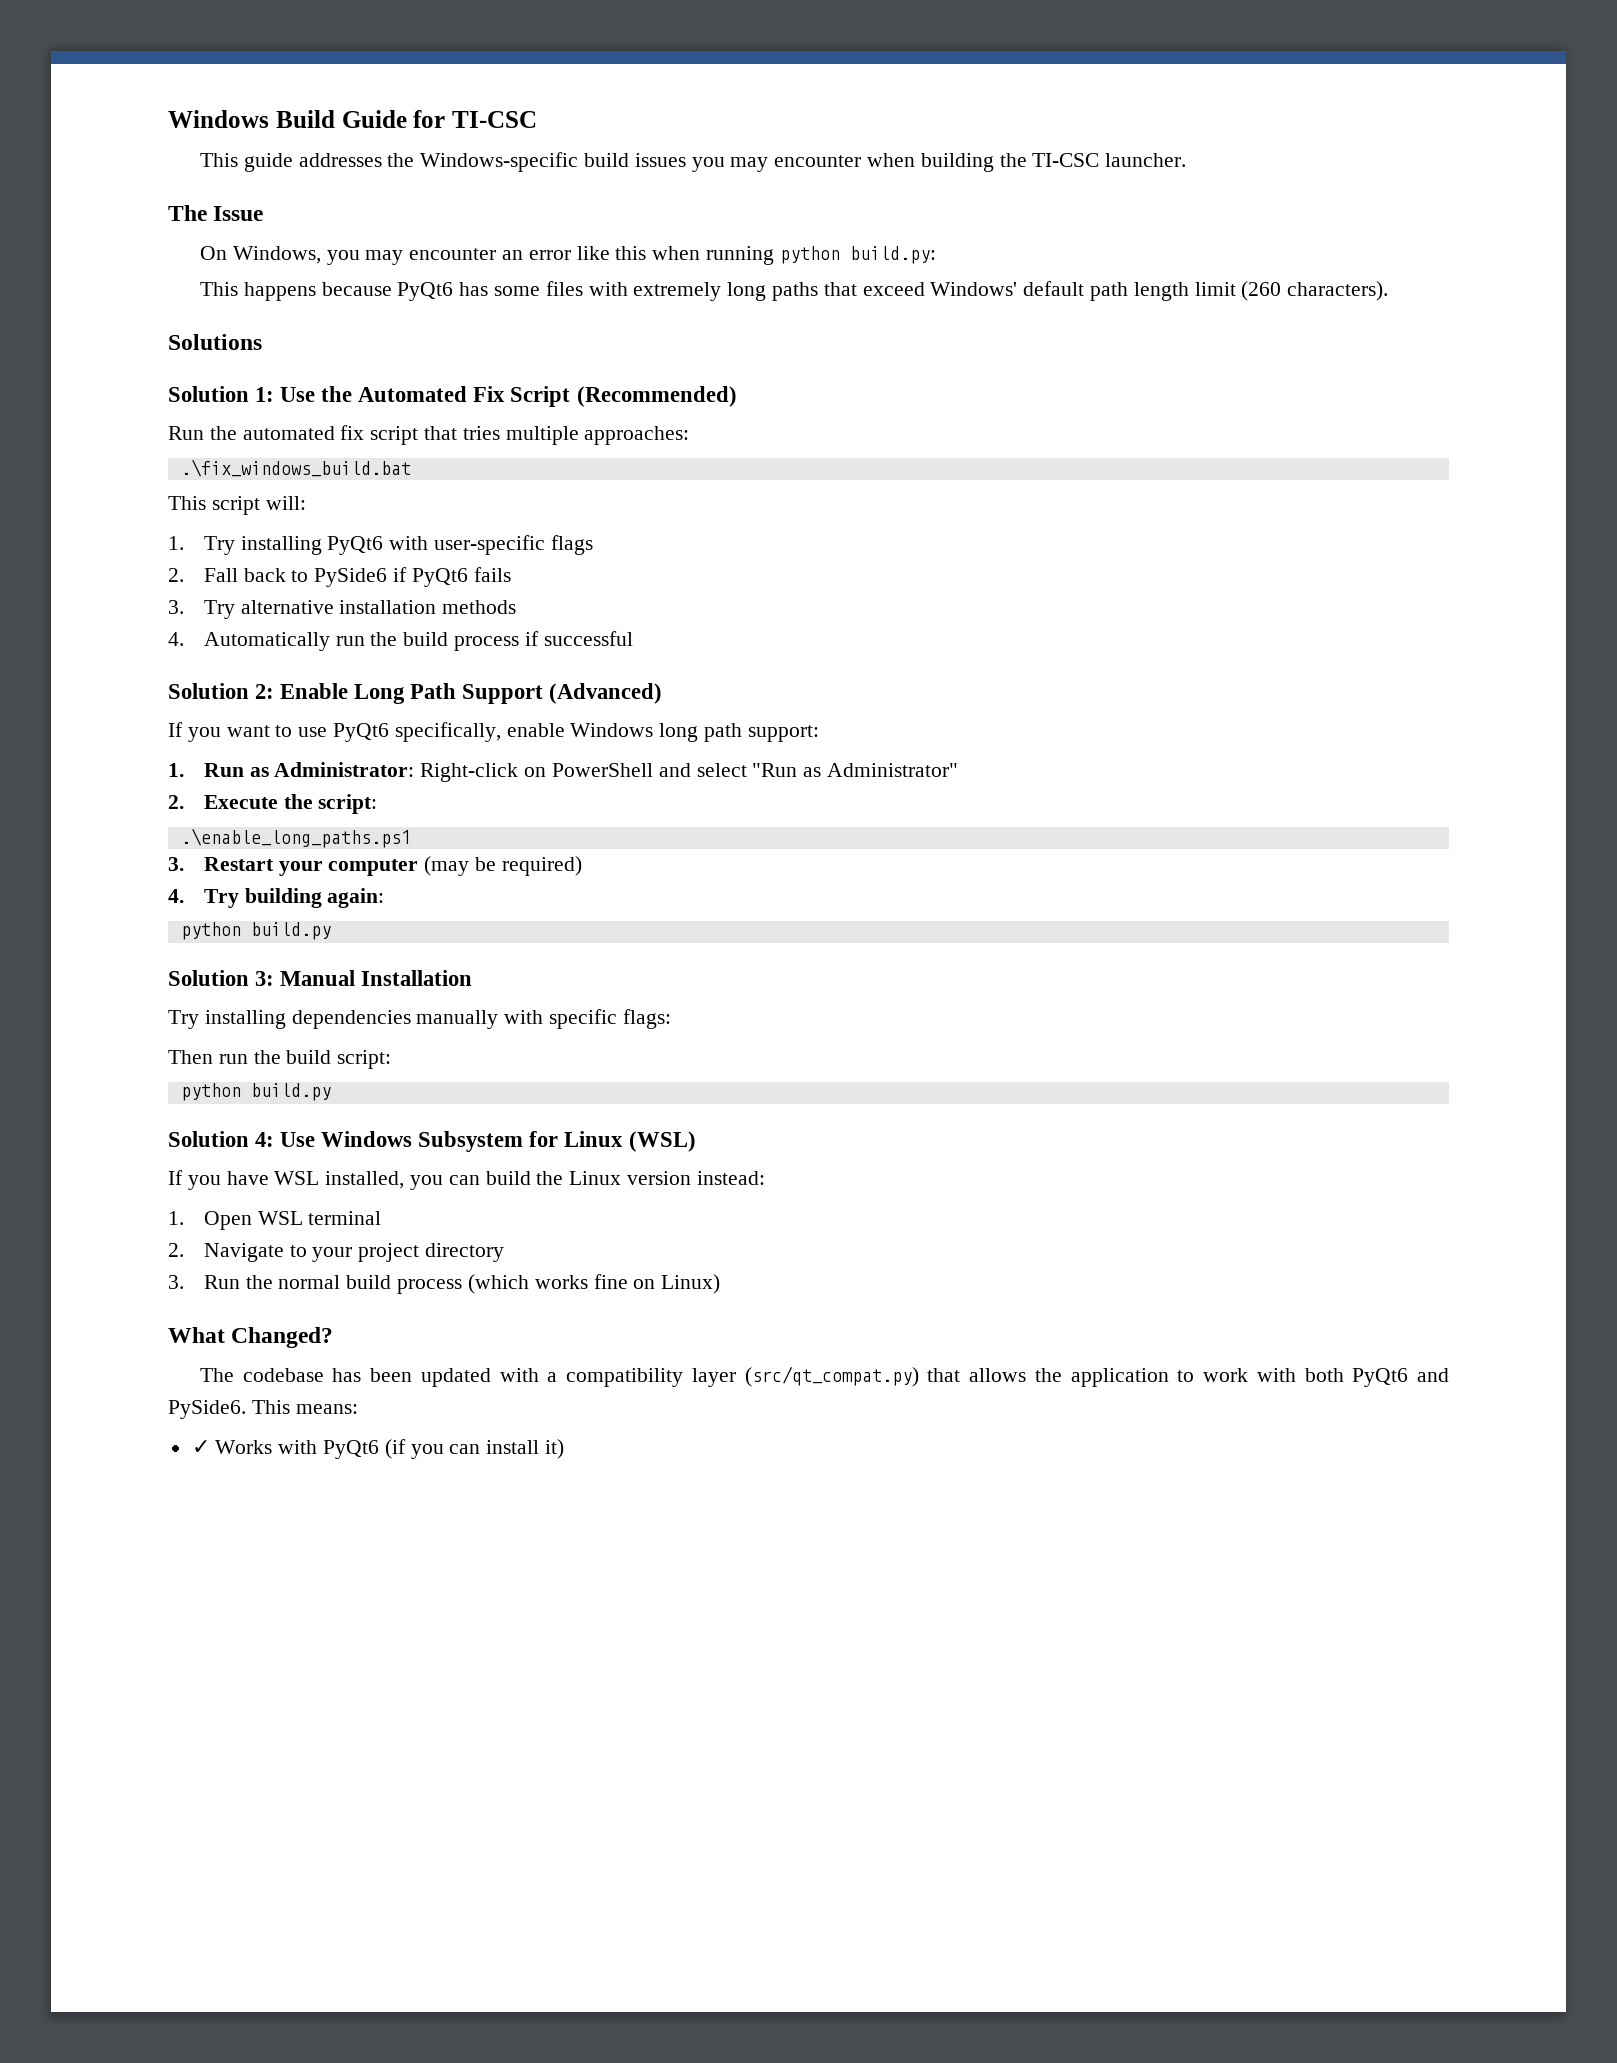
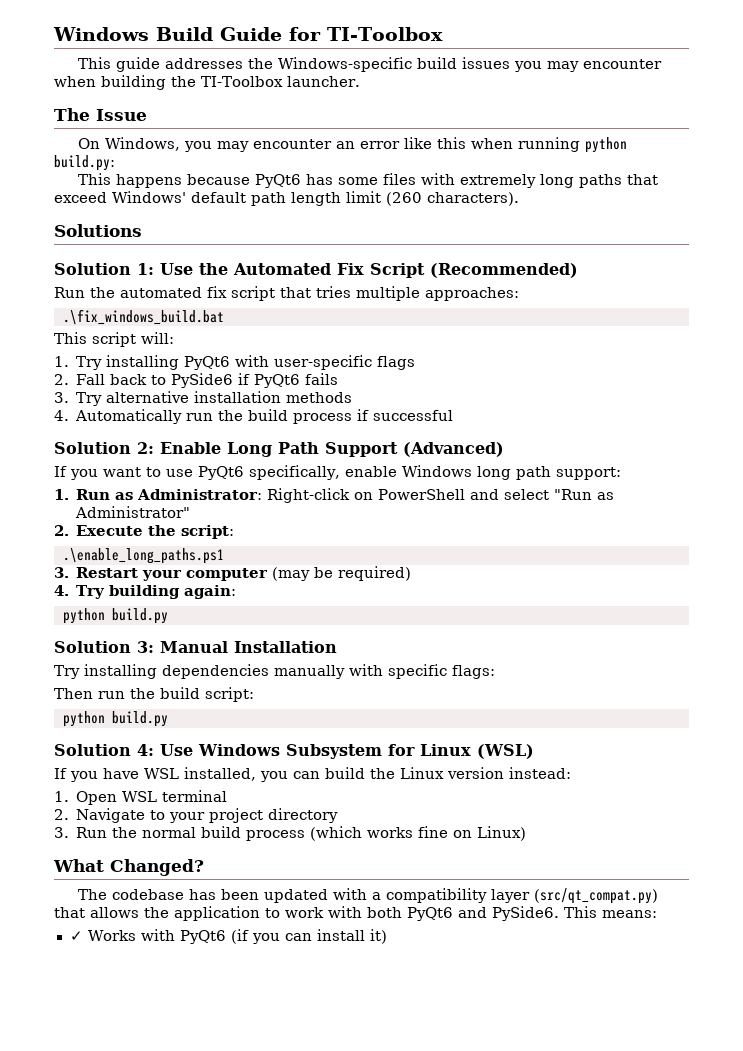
[452,111,537,128] TI-CSC -> [327,27,443,41] TI-Toolbox
[1032,153,1100,167] TI-CSC -> [201,76,283,87] TI-Toolbox

